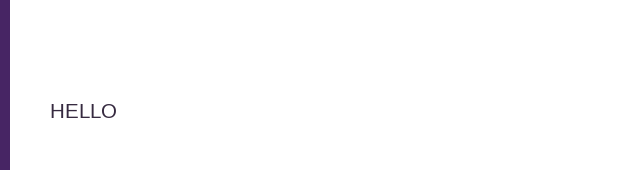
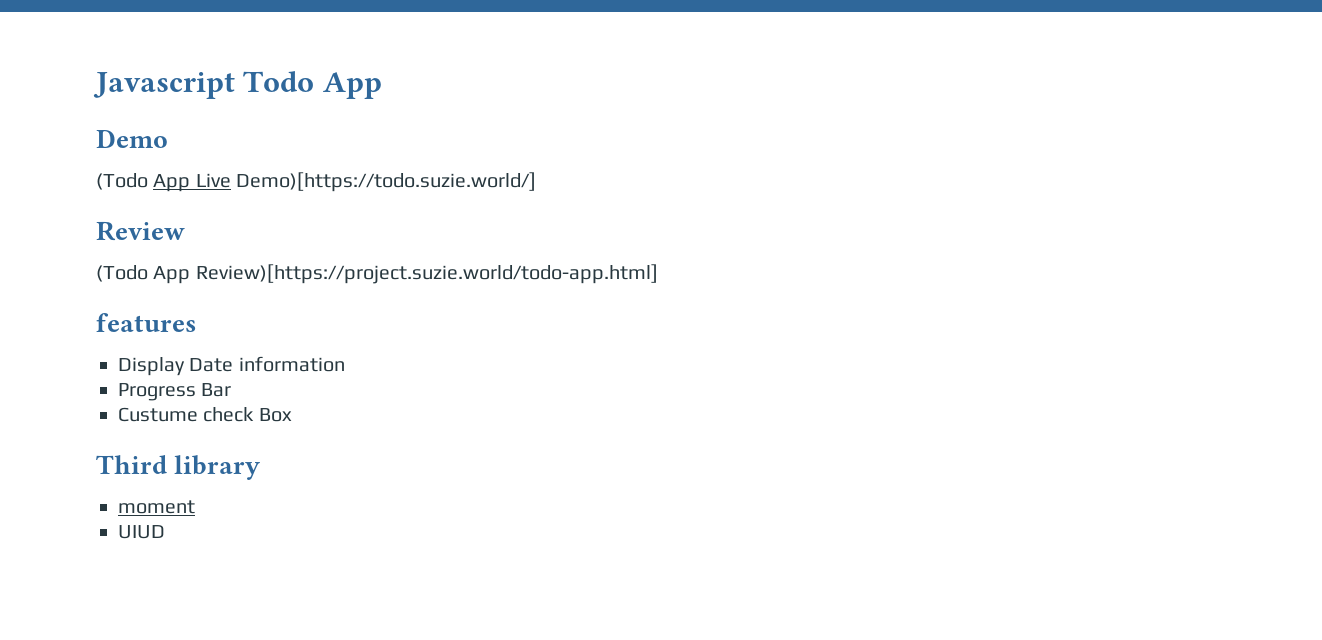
[50,104,117,118] HELLO -> [93,71,382,99] [96,129,168,148] [96,172,537,192] [96,221,185,241] [96,264,658,284] [96,313,197,332] [118,356,345,376] [118,383,232,401] [118,407,292,422] [96,455,261,480] [118,500,195,514] [118,525,165,539] Javascript Todo App // Demo // (Todo App Live Demo)[https://todo.suzie.world/] // Review // (Todo App Review)[https://project.suzie.world/todo-app.html] // features // Display Date information // Progress Bar // Custume check Box // Third library // moment // UIUD

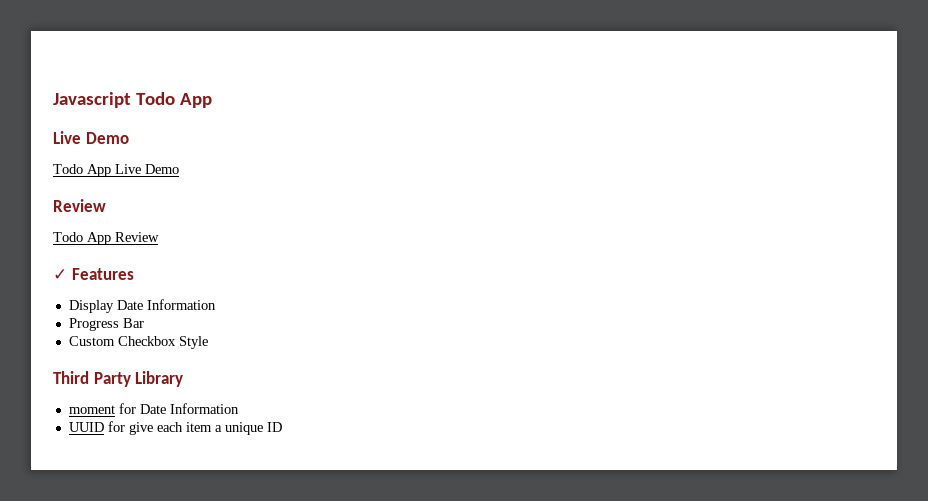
[96,129,168,148] [96,173,148,190] Demo // (Todo -> [53,131,129,144] [53,164,83,174] Live Demo // Todo
[236,172,537,192] [96,221,185,241] [96,264,658,284] [96,313,197,332] Demo)[https://todo.suzie.world/] // Review // (Todo App Review)[https://project.suzie.world/todo-app.html] // features -> [145,164,179,174] [53,199,106,212] [53,232,159,245] [53,268,134,280] Demo // Review // Todo App Review // ✓ Features
[238,356,345,372] information -> [146,299,216,310] Information
[118,407,292,422] Custume check Box -> [68,336,208,349] Custom Checkbox Style
[174,455,261,480] library -> [93,371,184,387] Party Library
[118,525,165,539] // UIUD -> [118,403,239,414] [68,421,282,435] for Date Information // UUID for give each item a unique ID

